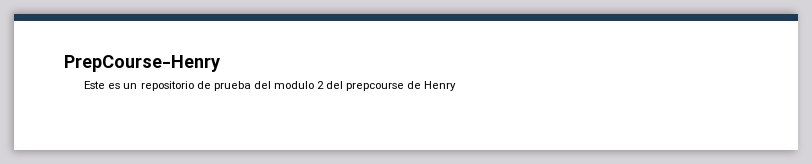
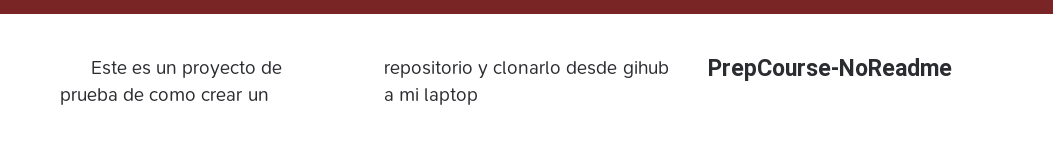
[64,55,220,72] PrepCourse-Henry // -> (90, 68) none
[140,81,194,91] repositorio -> [182,61,257,79] proyecto
[253,81,457,91] del modulo 2 del prepcourse de Henry -> [123,88,269,101] [384,61,669,79] [384,88,479,105] [708,58,952,81] de como crear un repositorio y clonarlo desde gihub a mi laptop // PrepCourse-NoReadme

